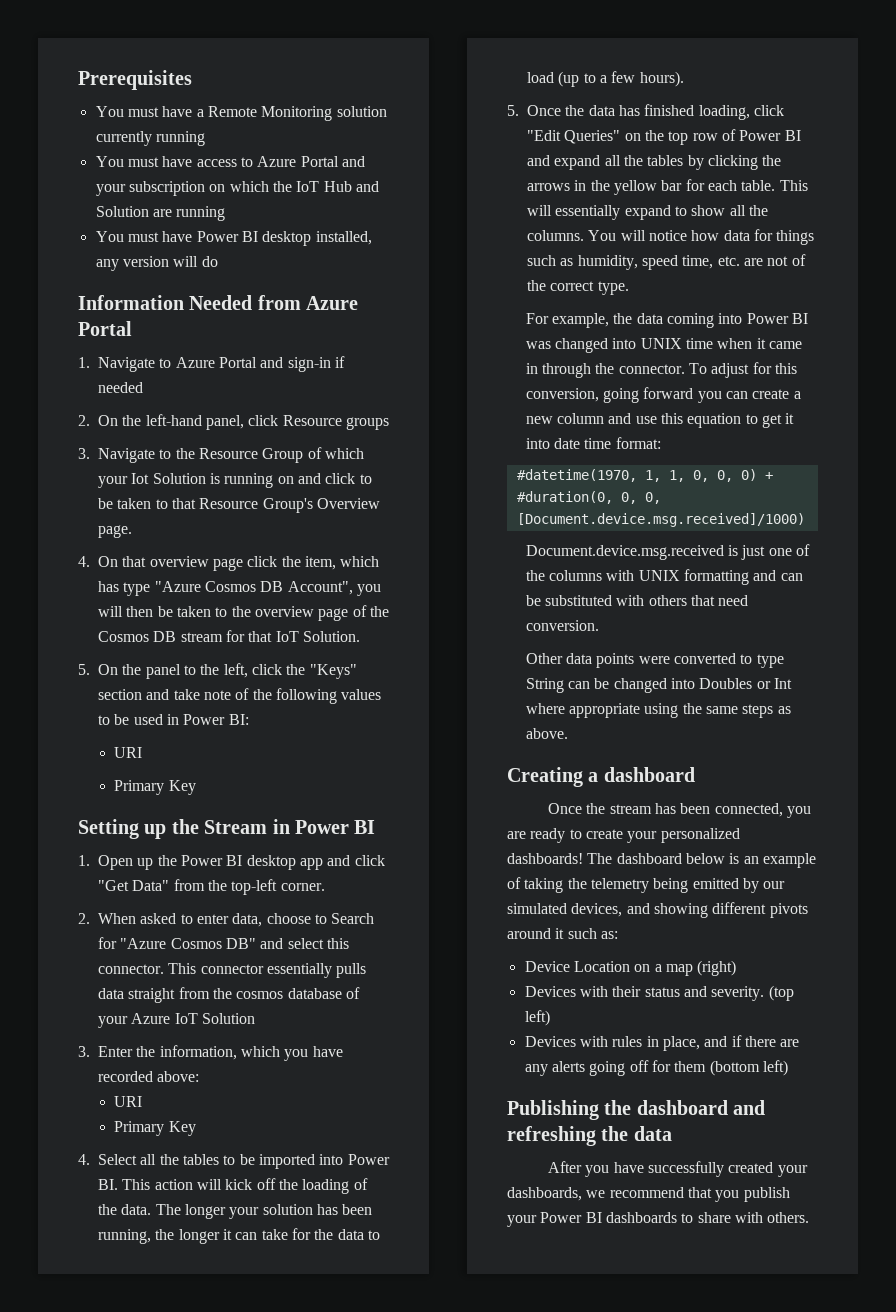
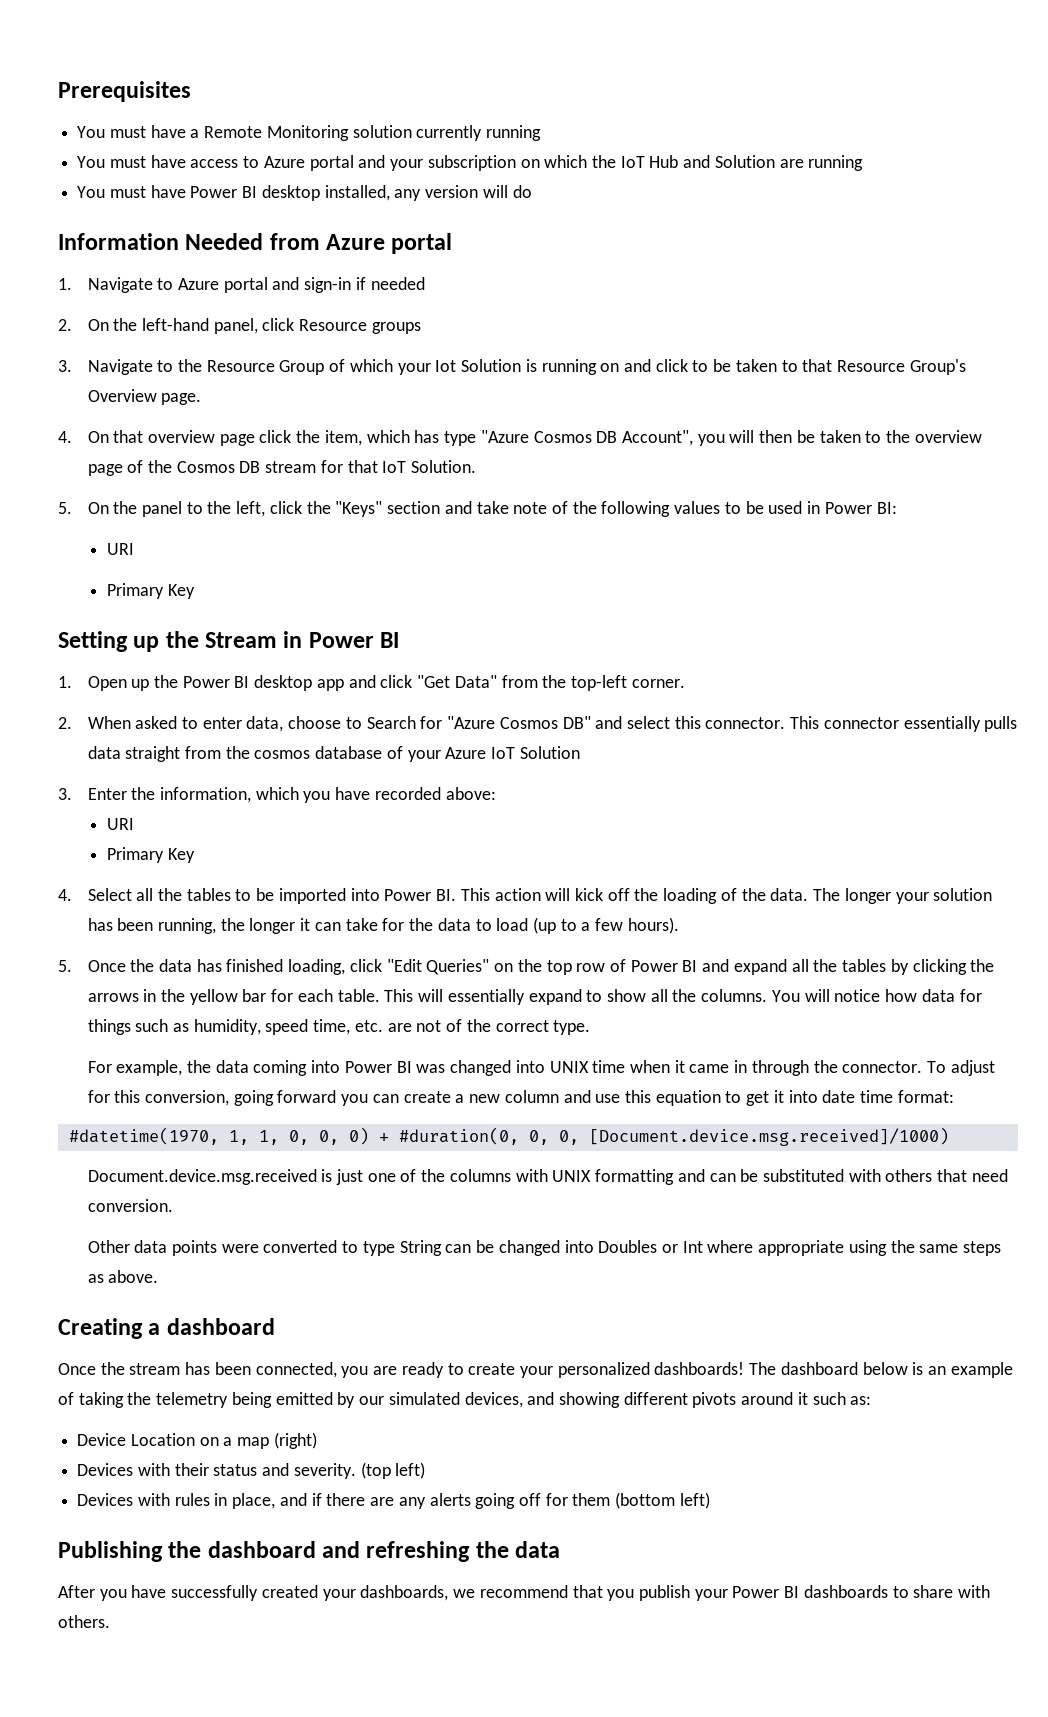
[300,156,339,167] Portal -> [309,155,354,171] portal
[78,321,132,336] Portal -> [391,233,453,254] portal
[218,357,257,368] Portal -> [223,277,268,293] portal

